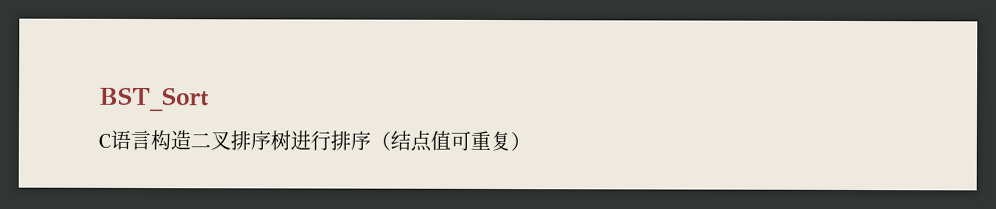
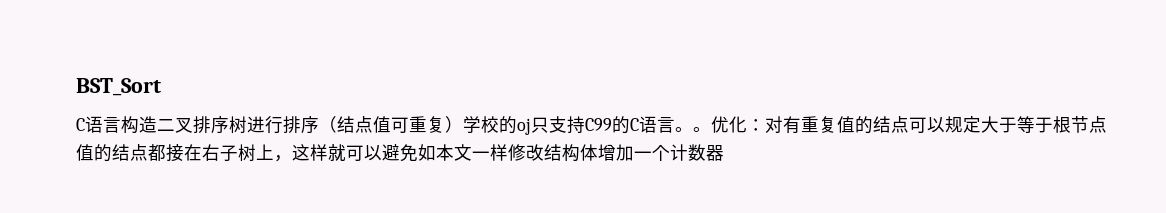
(531, 142) none -> [463,116,1107,135] [76,144,724,162] 学校的oj只支持C99的C语言。。优化：对有重复值的结点可以规定大于等于根节点值的结点都接在右子树上，这样就可以避免如本文一样修改结构体增加一个计数器

